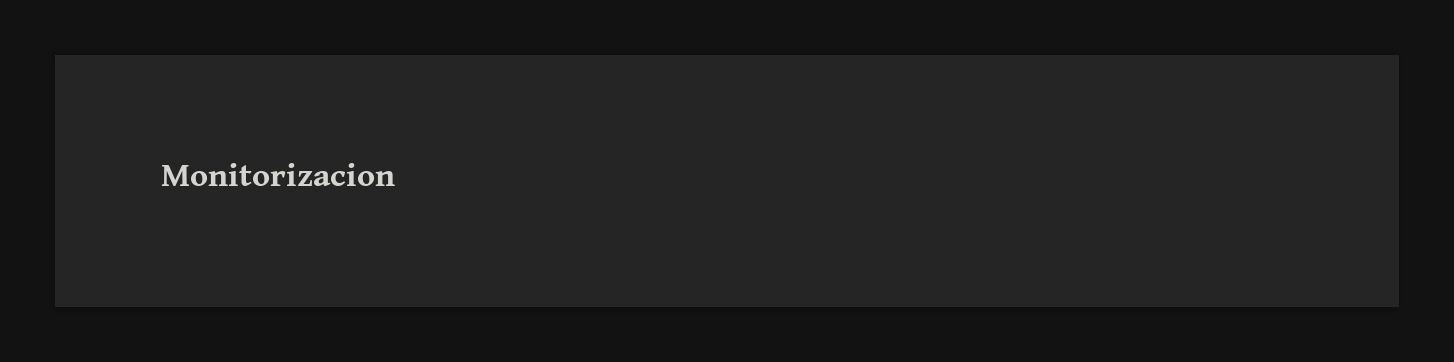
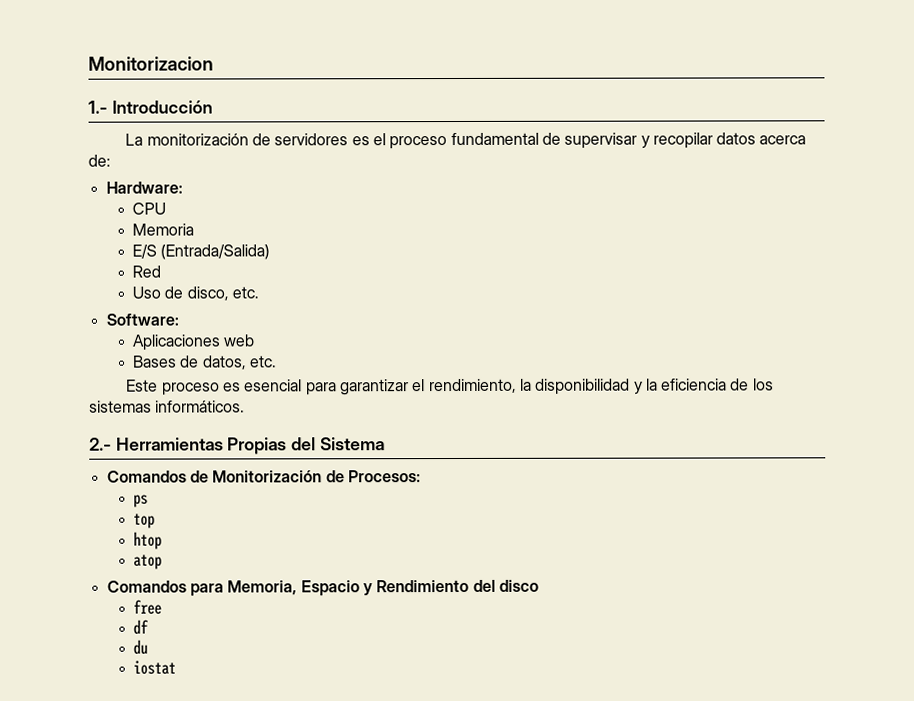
(395, 174) none -> [88,100,213,114] [125,132,807,150] [88,154,111,167] [105,181,183,194] [132,202,167,215] [132,223,195,236] [132,244,271,260] [132,265,162,278] [132,286,259,301] [105,313,179,326] [132,334,255,351] [133,355,277,370] [126,378,774,396] [89,400,246,413] [89,437,385,455] [106,470,421,483] [133,494,149,508] [133,513,156,529] [133,531,163,550] [133,554,163,570] [106,579,539,597] [133,599,163,615] [133,619,150,635] [133,639,149,655] [133,660,177,675] // 1.- Introducción // La monitorización de servidores es el proceso fundamental de supervisar y recopilar datos acerca de: // Hardware: // CPU // Memoria // E/S (Entrada/Salida) // Red // Uso de disco, etc. // Software: // Aplicaciones web // Bases de datos, etc. // Este proceso es esencial para garantizar el rendimiento, la disponibilidad y la eficiencia de los sistemas informáticos. // 2.- Herramientas Propias del Sistema // Comandos de Monitorización de Procesos: // ps // top // htop // atop // Comandos para Memoria, Espacio y Rendimiento del disco // free // df // du // iostat

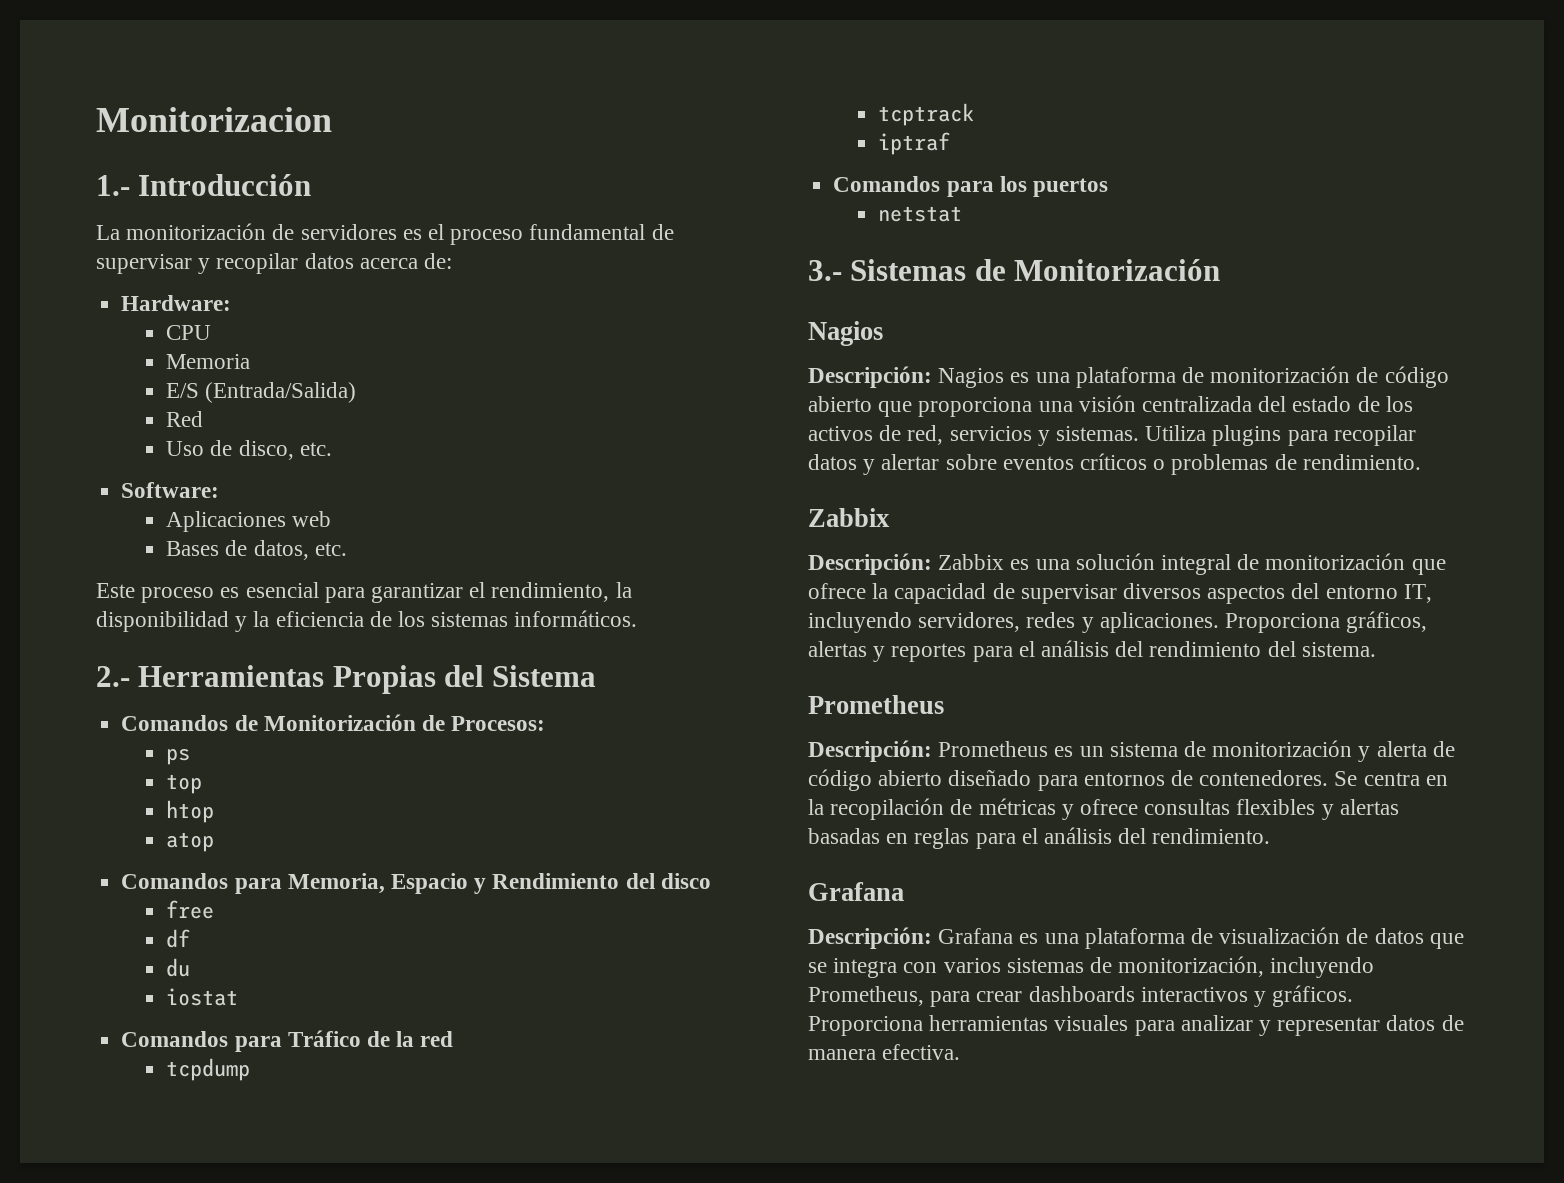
(177, 667) none -> [121,1030,454,1052] [166,1058,251,1081] [878,103,975,126] [878,132,951,155] [833,176,1108,197] [878,206,963,222] [808,259,1221,281] [808,321,883,346] [808,366,1449,388] [808,395,1413,417] [808,425,1416,446] [808,453,1421,475] [808,508,890,527] [808,553,1446,575] [808,583,1432,604] [808,611,1428,633] [808,640,1376,662] [808,695,944,714] [808,740,1455,762] [808,769,1448,791] [808,798,1399,820] [808,827,1271,849] [808,882,904,901] [808,927,1464,949] [808,956,1375,978] [808,985,1354,1007] [808,1015,1464,1036] [808,1044,961,1060] // Comandos para Tráfico de la red // tcpdump // tcptrack // iptraf // Comandos para los puertos // netstat // 3.- Sistemas de Monitorización // Nagios // Descripción: Nagios es una plataforma de monitorización de código abierto que proporciona una visión centralizada del estado de los activos de red, servicios y sistemas. Utiliza plugins para recopilar datos y alertar sobre eventos críticos o problemas de rendimiento. // Zabbix // Descripción: Zabbix es una solución integral de monitorización que ofrece la capacidad de supervisar diversos aspectos del entorno IT, incluyendo servidores, redes y aplicaciones. Proporciona gráficos, alertas y reportes para el análisis del rendimiento del sistema. // Prometheus // Descripción: Prometheus es un sistema de monitorización y alerta de código abierto diseñado para entornos de contenedores. Se centra en la recopilación de métricas y ofrece consultas flexibles y alertas basadas en reglas para el análisis del rendimiento. // Grafana // Descripción: Grafana es una plataforma de visualización de datos que se integra con varios sistemas de monitorización, incluyendo Prometheus, para crear dashboards interactivos y gráficos. Proporciona herramientas visuales para analizar y representar datos de manera efectiva.

